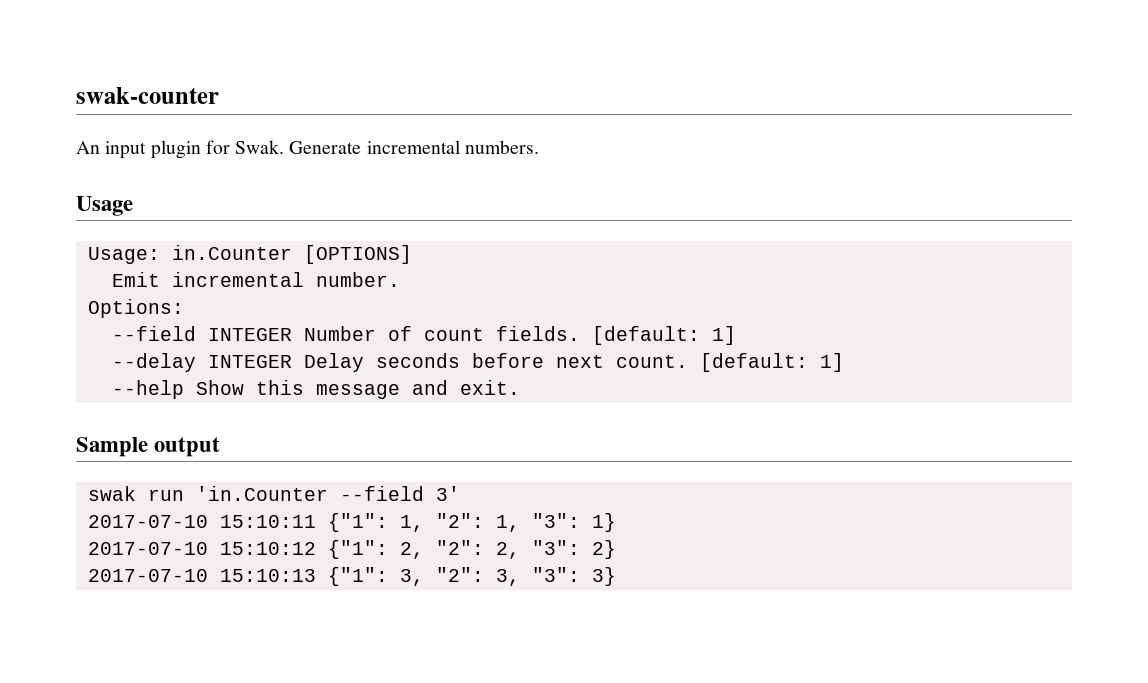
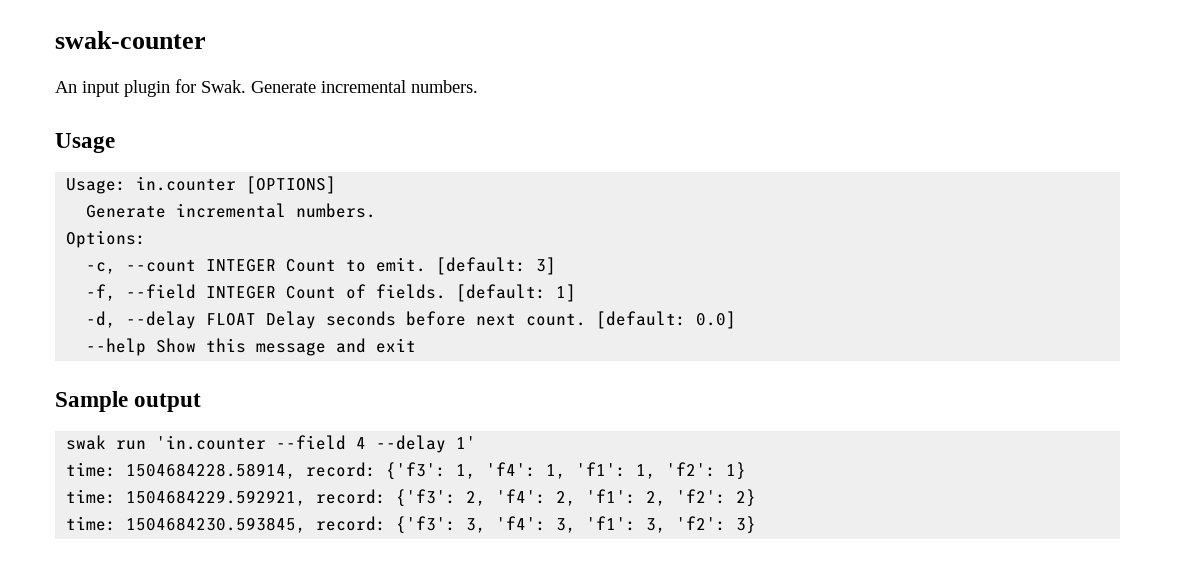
[171,245,292,260] in.Counter -> [136,176,237,191] in.counter
[111,272,400,287] [87,299,184,318] [111,326,484,341] Emit incremental number. // Options: // --field INTEGER Number of count -> [86,203,377,218] [66,230,147,248] [86,257,557,275] [86,284,367,301] Generate incremental numbers. // Options: // -c, --count INTEGER Count to emit. [default: 3] // -f, --field INTEGER Count of
[111,353,292,372] --delay INTEGER -> [86,311,257,329] -d, --delay FLOAT
[819,353,844,372] 1] -> [696,311,737,329] 0.0]
[459,380,520,395] exit. -> [376,338,417,353] exit
[195,486,460,501] [87,513,616,532] [87,540,616,559] [87,567,580,586] 'in.Counter --field 3' // 2017-07-10 15:10:11 {"1": 1, "2": 1, "3": 1} // 2017-07-10 15:10:12 {"1": 2, "2": 2, "3": 2} // 2017-07-10 15:10:13 {"1": 3, "2": 3, "3": -> [156,435,477,453] [66,462,747,480] [66,489,757,507] [66,516,727,534] 'in.counter --field 4 --delay 1' // time: 1504684228.58914, record: {'f3': 1, 'f4': 1, 'f1': 1, 'f2': 1} // time: 1504684229.592921, record: {'f3': 2, 'f4': 2, 'f1': 2, 'f2': 2} // time: 1504684230.593845, record: {'f3': 3, 'f4': 3, 'f1': 3, 'f2':

